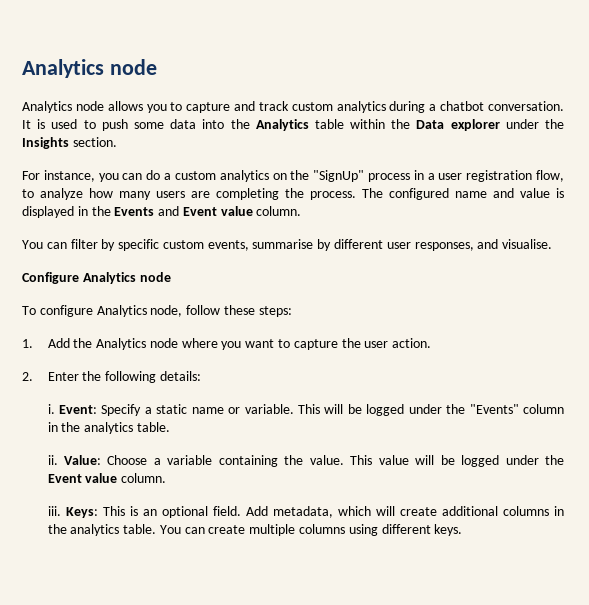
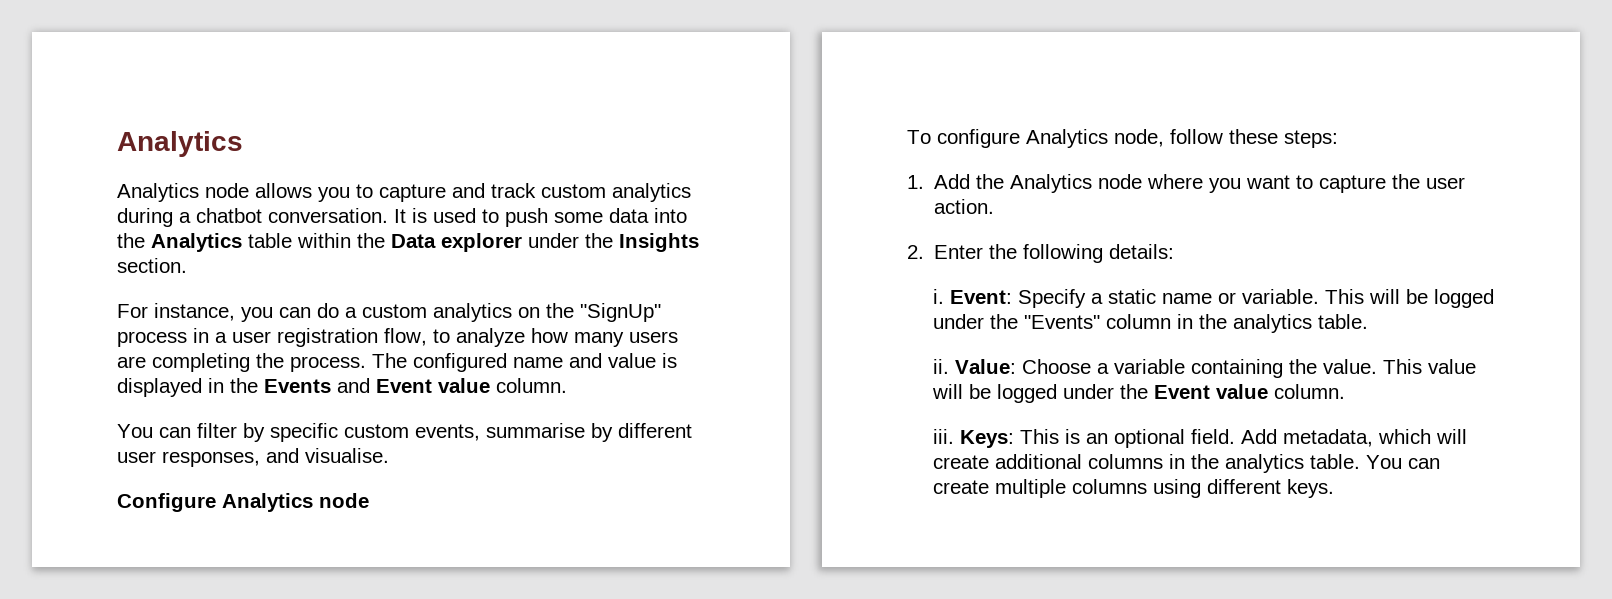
[22,59,157,78] Analytics node -> [117,131,243,157] Analytics

